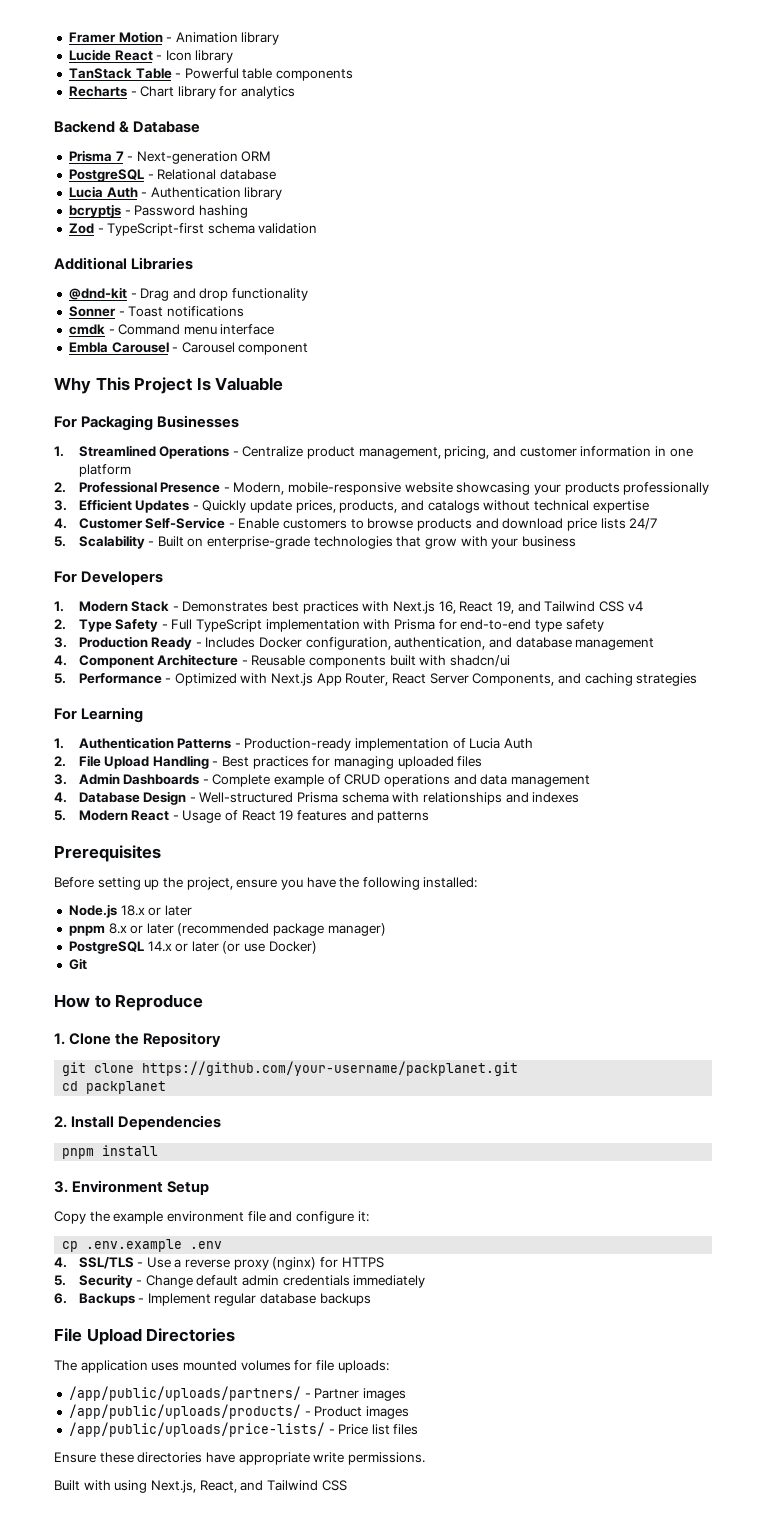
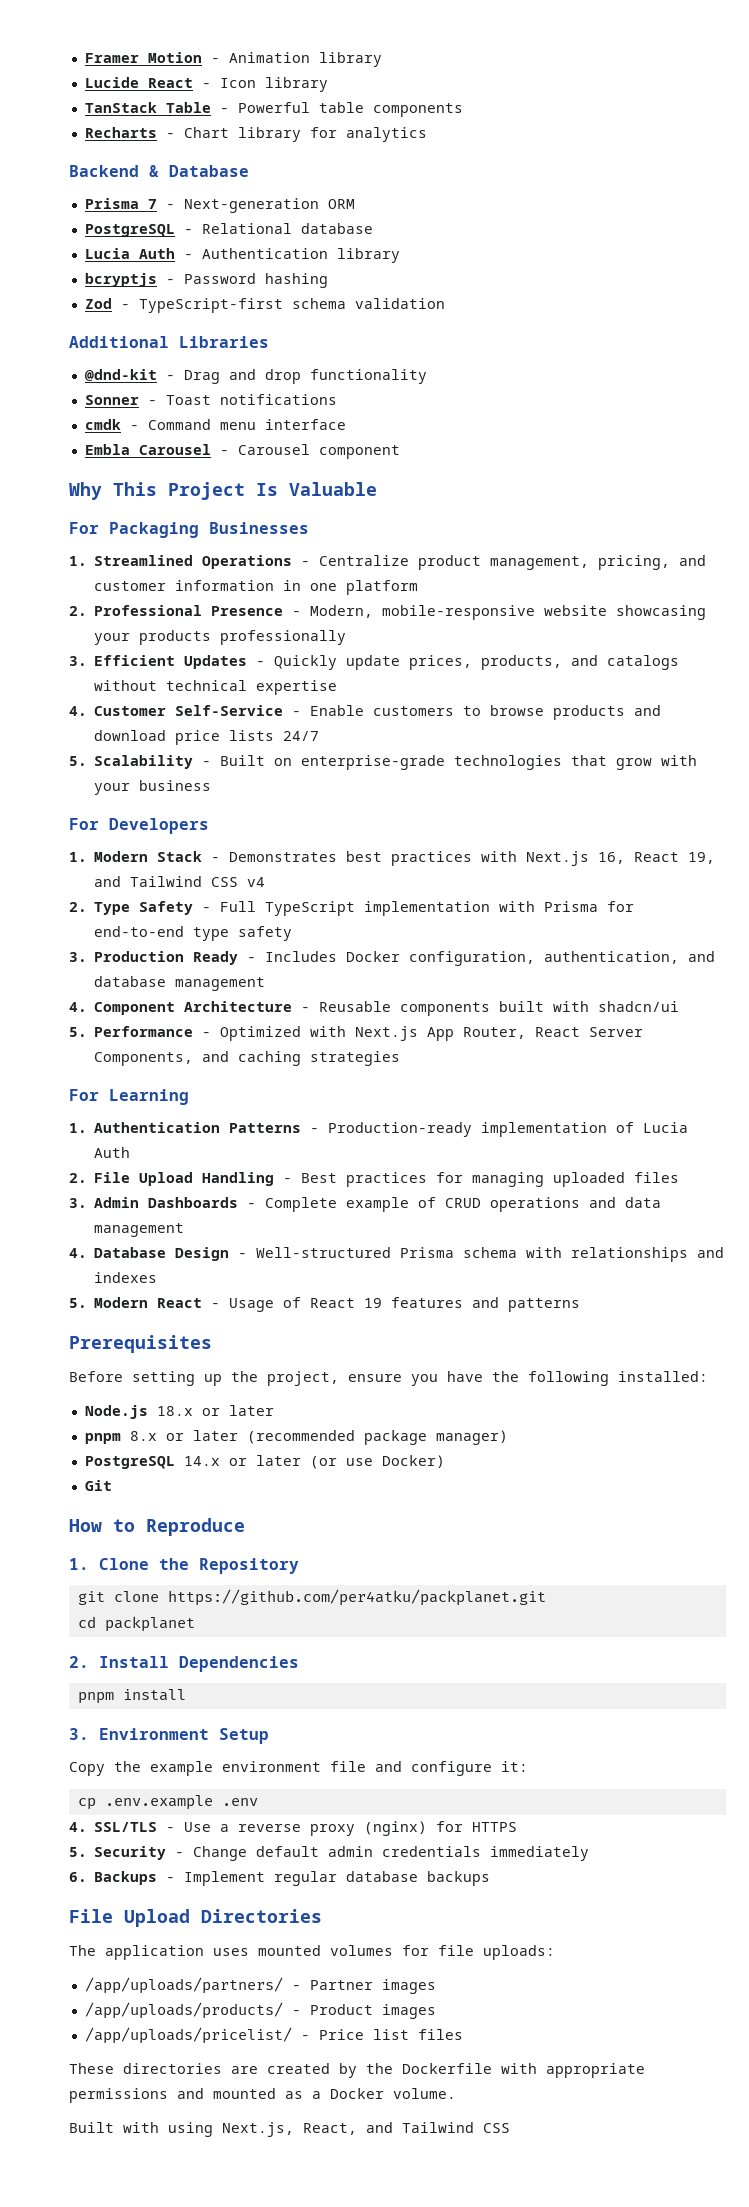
[142,1061,519,1076] https://github.com/your-username/packplanet.git -> [167,1589,546,1606] https://github.com/per4atku/packplanet.git
[68,1386,301,1401] /app/public/uploads/partners/ -> [84,1977,283,1994] /app/uploads/partners/
[68,1404,301,1419] /app/public/uploads/products/ -> [84,2002,283,2019] /app/uploads/products/
[68,1422,325,1437] /app/public/uploads/price-lists/ -> [84,2027,292,2044] /app/uploads/pricelist/
[54,1452,425,1465] Ensure these directories have appropriate write permissions. -> [69,2063,645,2078] [69,2088,456,2103] These directories are created by the Dockerfile with appropriate permissions and mounted as a Docker volume.

